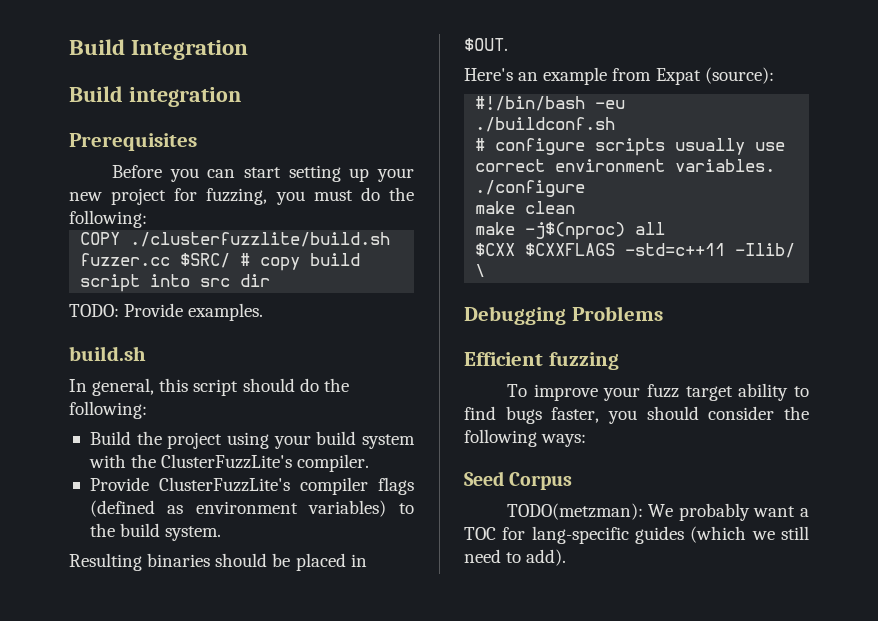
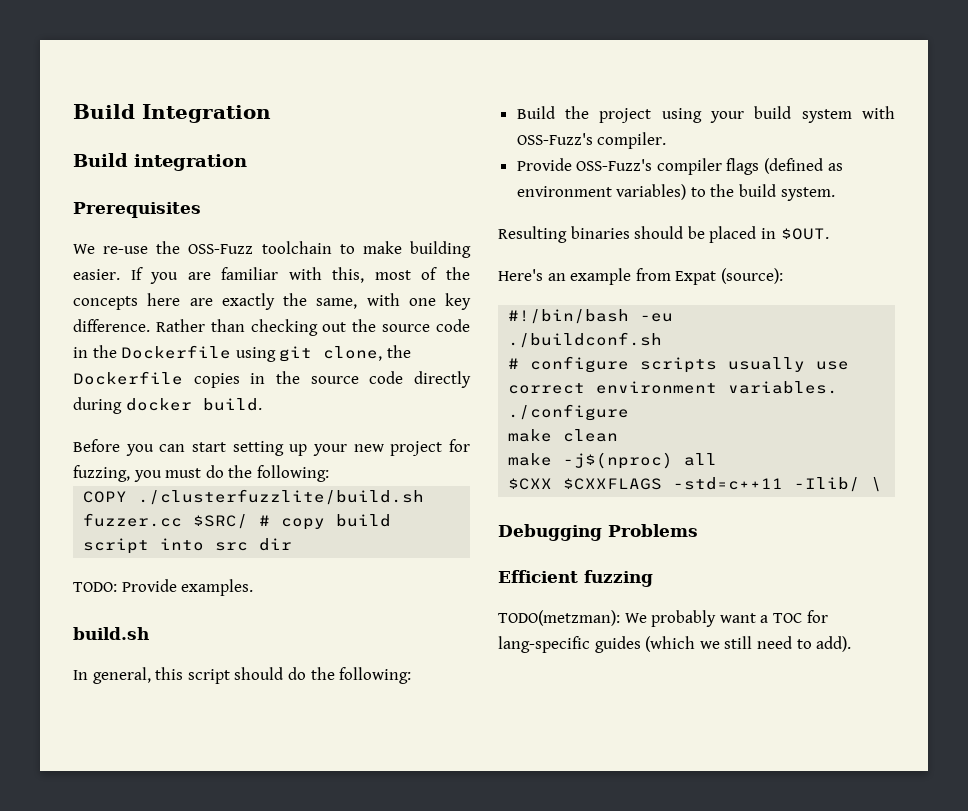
(197, 142) none -> [73,241,472,258] [73,267,470,284] [73,293,471,310] [73,319,470,336] [73,345,411,362] [73,371,471,388] [73,397,262,414] // We re-use the OSS-Fuzz toolchain to make building easier. If you are familiar with this, most of the concepts here are exactly the same, with one key difference. Rather than checking out the source code in the Dockerfile using git clone, the Dockerfile copies in the source code directly during docker build.
[131,454,293,469] the ClusterFuzzLite's -> [516,133,593,145] OSS-Fuzz's
[158,477,290,492] ClusterFuzzLite's -> [576,159,653,171] OSS-Fuzz's
[506,383,809,401] [464,406,809,424] [464,429,587,447] [464,471,573,490] // To improve your fuzz target ability to find bugs faster, you should consider the following ways: // Seed Corpus -> (653, 578) none

